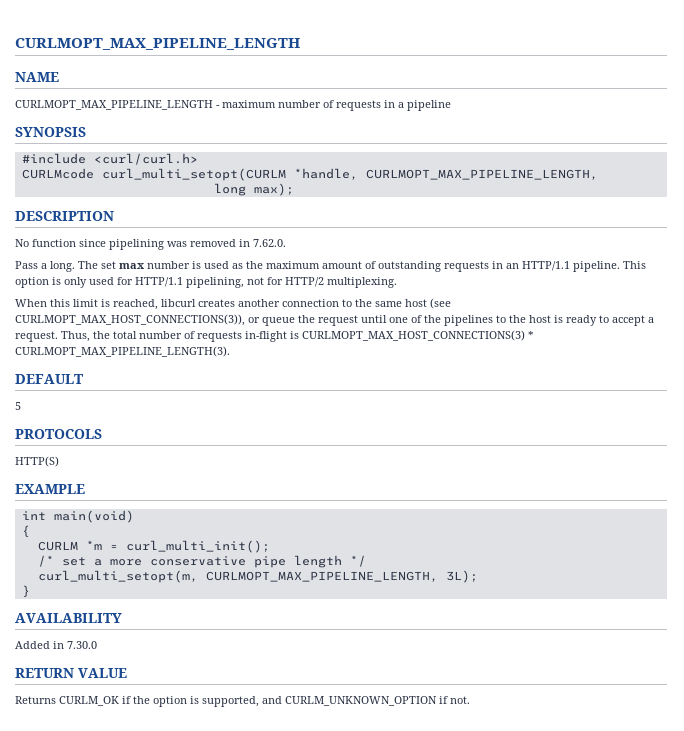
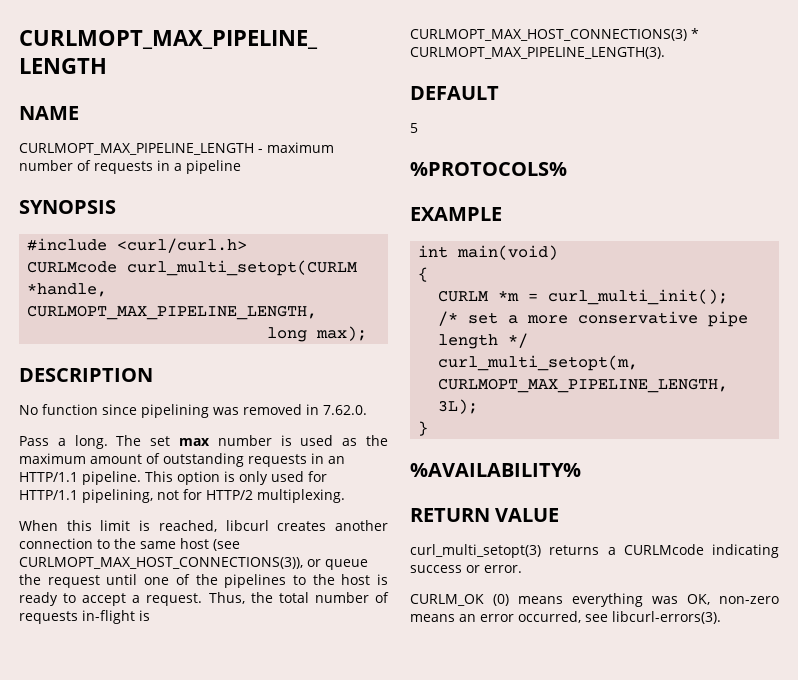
[15,429,102,439] [15,456,59,467] PROTOCOLS // HTTP(S) -> [410,162,567,176] %PROTOCOLS%
[15,613,122,623] [15,641,97,649] [15,668,127,678] [15,696,470,707] AVAILABILITY // Added in 7.30.0 // RETURN VALUE // Returns CURLM_OK if the option is supported, and CURLM_UNKNOWN_OPTION if not. -> [410,463,581,477] [410,508,560,522] [410,544,779,558] [410,565,522,573] [410,593,779,607] [410,611,721,624] %AVAILABILITY% // RETURN VALUE // curl_multi_setopt(3) returns a CURLMcode indicating success or error. // CURLM_OK (0) means everything was OK, non-zero means an error occurred, see libcurl-errors(3).

